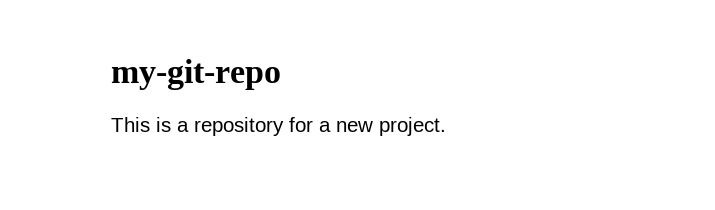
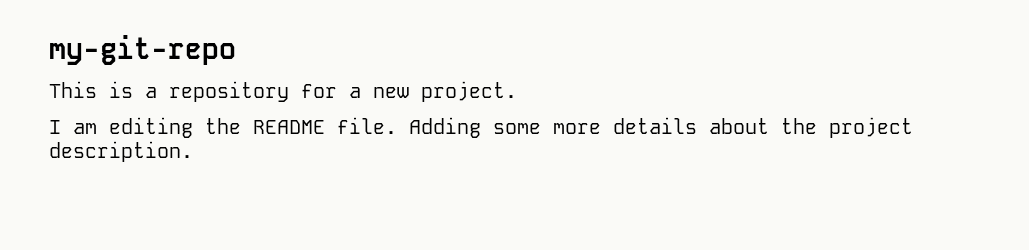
(446, 126) none -> [49,117,913,138] [49,141,193,162] // I am editing the README file. Adding some more details about the project description.

